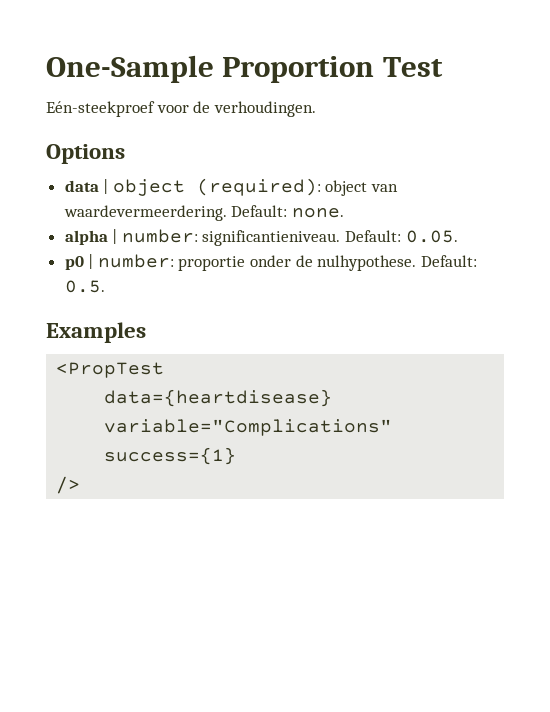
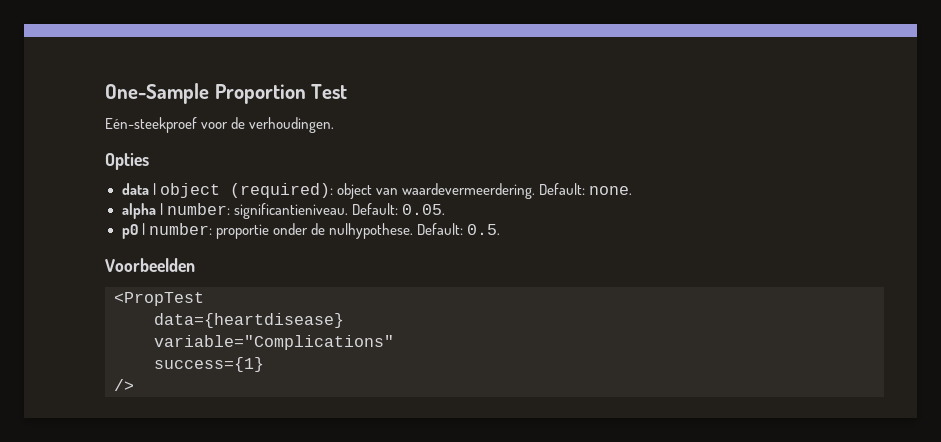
[46,144,125,164] Options -> [105,153,149,170] Opties
[46,322,146,343] Examples -> [105,258,195,272] Voorbeelden

